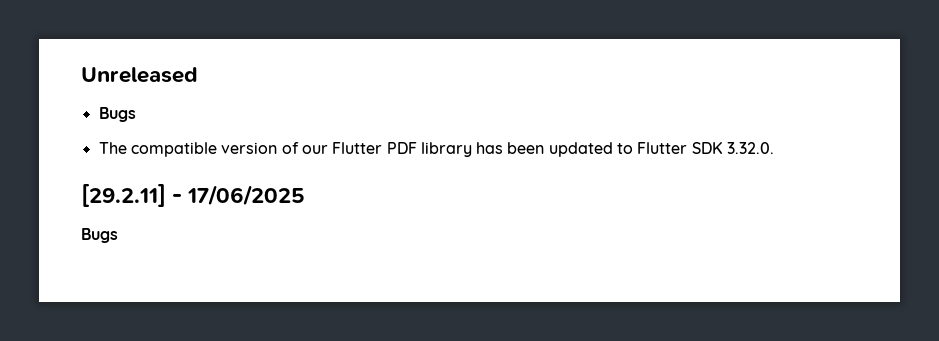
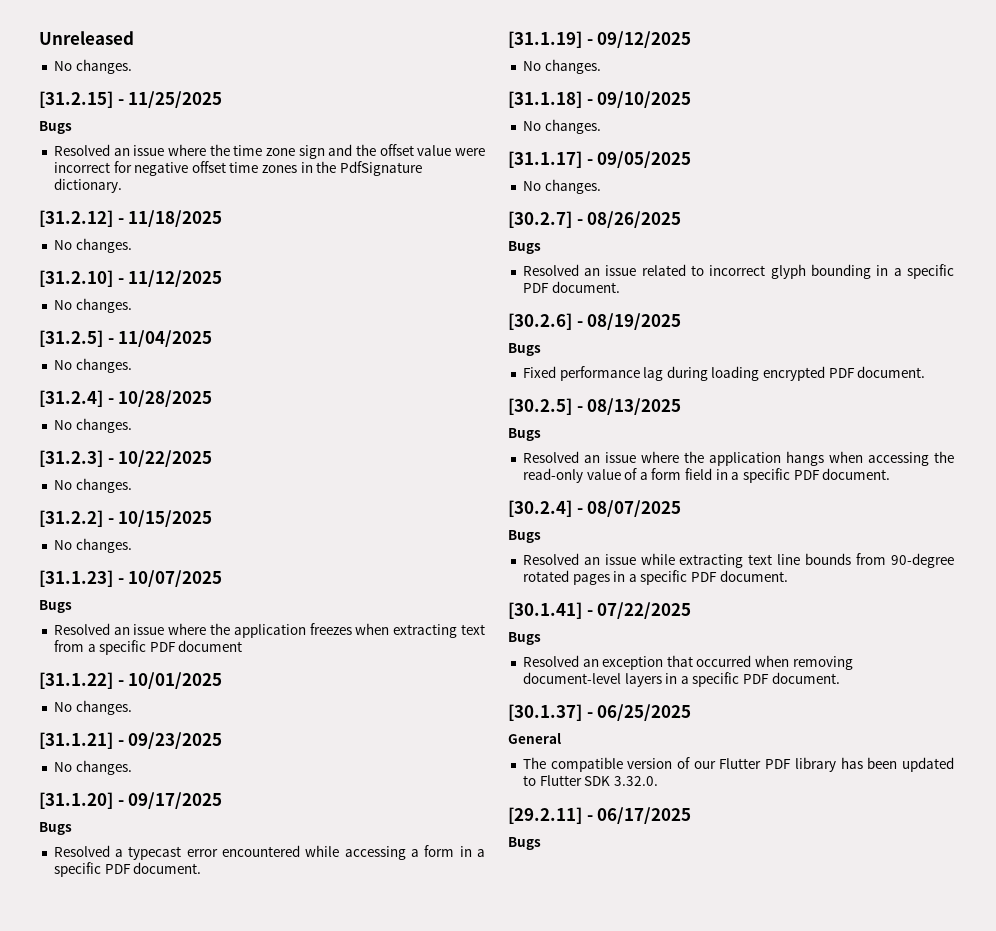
[98,107,136,122] Bugs -> [53,59,132,74] [39,91,223,108] [39,121,72,134] [53,144,486,159] [53,161,423,176] [53,178,122,193] [39,210,223,227] [53,238,132,253] [39,270,223,287] [53,298,132,313] [39,330,213,347] [53,358,132,373] [39,390,213,407] [53,418,132,433] [39,450,213,467] [53,478,132,493] [39,510,213,527] [53,538,132,553] [39,570,223,587] [39,600,72,613] [53,623,485,638] [53,640,243,655] [39,672,223,689] [53,700,132,715] [39,732,223,749] [53,760,132,775] [39,792,223,809] [39,822,72,835] [53,845,485,860] [53,862,202,877] [508,31,692,48] [522,59,601,74] [508,91,692,108] [522,119,601,134] [508,151,692,168] [522,179,601,194] [508,211,682,228] [508,241,541,254] [522,264,954,279] [522,281,620,293] [508,313,682,330] [508,343,541,356] [522,366,926,381] [508,398,682,415] [508,428,541,441] [522,451,954,466] [522,468,891,483] [508,500,682,517] [508,530,541,543] [522,553,954,568] [522,570,788,585] [508,602,692,619] [508,632,541,645] [522,655,853,670] [522,672,840,687] [508,704,692,721] [508,733,561,744] No changes. // [31.2.15] - 11/25/2025 // Bugs // Resolved an issue where the time zone sign and the offset value were incorrect for negative offset time zones in the PdfSignature dictionary. // [31.2.12] - 11/18/2025 // No changes. // [31.2.10] - 11/12/2025 // No changes. // [31.2.5] - 11/04/2025 // No changes. // [31.2.4] - 10/28/2025 // No changes. // [31.2.3] - 10/22/2025 // No changes. // [31.2.2] - 10/15/2025 // No changes. // [31.1.23] - 10/07/2025 // Bugs // Resolved an issue where the application freezes when extracting text from a specific PDF document // [31.1.22] - 10/01/2025 // No changes. // [31.1.21] - 09/23/2025 // No changes. // [31.1.20] - 09/17/2025 // Bugs // Resolved a typecast error encountered while accessing a form in a specific PDF document. // [31.1.19] - 09/12/2025 // No changes. // [31.1.18] - 09/10/2025 // No changes. // [31.1.17] - 09/05/2025 // No changes. // [30.2.7] - 08/26/2025 // Bugs // Resolved an issue related to incorrect glyph bounding in a specific PDF document. // [30.2.6] - 08/19/2025 // Bugs // Fixed performance lag during loading encrypted PDF document. // [30.2.5] - 08/13/2025 // Bugs // Resolved an issue where the application hangs when accessing the read-only value of a form field in a specific PDF document. // [30.2.4] - 08/07/2025 // Bugs // Resolved an issue while extracting text line bounds from 90-degree rotated pages in a specific PDF document. // [30.1.41] - 07/22/2025 // Bugs // Resolved an exception that occurred when removing document-level layers in a specific PDF document. // [30.1.37] - 06/25/2025 // General
[187,185,306,206] 17/06/2025 -> [597,807,692,824] 06/17/2025

